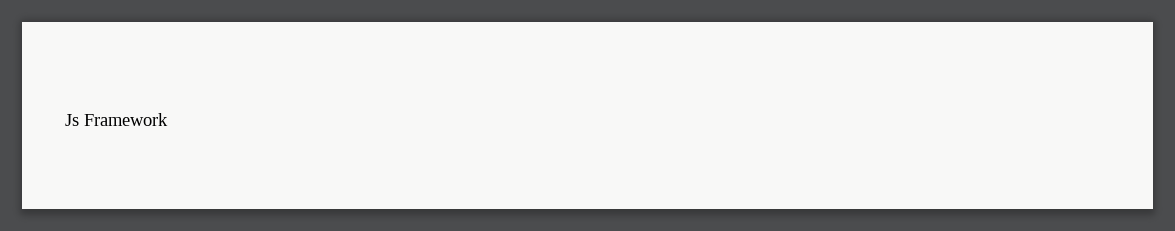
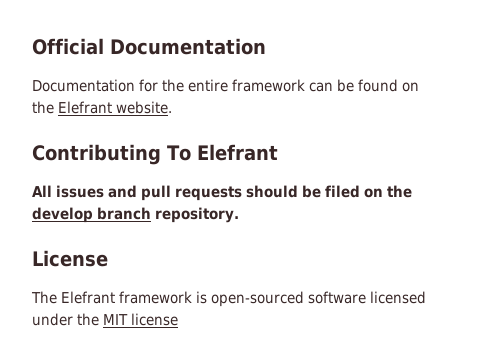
[65,113,168,126] Js Framework -> [32,38,266,55] [32,79,419,92] [32,101,172,114] [32,144,278,165] [32,185,412,201] [32,207,239,223] [32,250,108,267] [31,291,426,307] [32,313,178,326] Official Documentation // Documentation for the entire framework can be found on the Elefrant website. // Contributing To Elefrant // All issues and pull requests should be filed on the develop branch repository. // License // The Elefrant framework is open-sourced software licensed under the MIT license

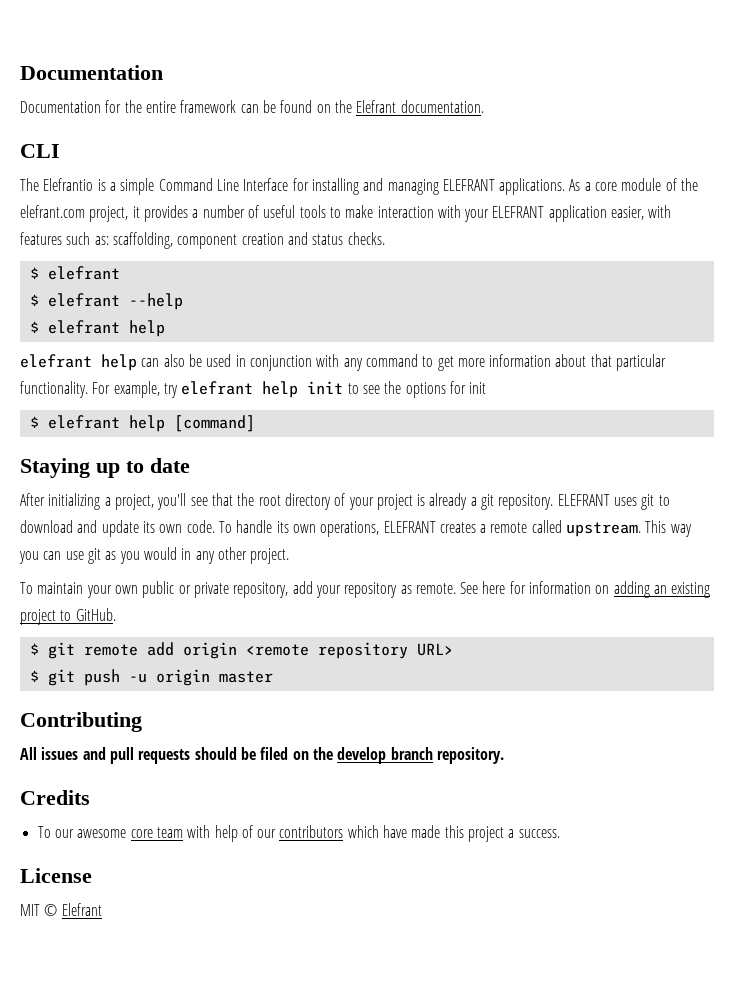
[32,38,104,55] Official -> (20, 72) none
[116,101,172,114] website. -> [400,100,484,113] [20,144,60,158] [20,178,699,195] [20,205,672,222] [20,232,385,249] [29,266,120,280] [29,293,183,310] [29,320,165,337] [20,354,667,371] [20,381,487,398] [29,415,255,432] [20,458,190,478] [20,493,670,510] [20,520,692,537] [19,547,290,564] [20,581,711,598] [20,608,116,625] [29,642,453,659] [29,669,273,686] documentation. // CLI // The Elefrantio is a simple Command Line Interface for installing and managing ELEFRANT applications. As a core module of the elefrant.com project, it provides a number of useful tools to make interaction with your ELEFRANT application easier, with features such as: scaffolding, component creation and status checks. // $ elefrant // $ elefrant --help // $ elefrant help // elefrant help can also be used in conjunction with any command to get more information about that particular functionality. For example, try elefrant help init to see the options for init // $ elefrant help [command] // Staying up to date // After initializing a project, you'll see that the root directory of your project is already a git repository. ELEFRANT uses git to download and update its own code. To handle its own operations, ELEFRANT creates a remote called upstream. This way you can use git as you would in any other project. // To maintain your own public or private repository, add your repository as remote. See here for information on adding an existing project to GitHub. // $ git remote add origin <remote repository URL> // $ git push -u origin master
[167,144,278,161] To Elefrant -> (142, 722) none
[32,250,108,267] [31,291,426,307] [32,313,178,326] License // The Elefrant framework is open-sourced software licensed under the MIT license -> [20,790,90,805] [37,825,560,842] [20,868,92,883] [20,903,102,916] Credits // To our awesome core team with help of our contributors which have made this project a success. // License // MIT © Elefrant

